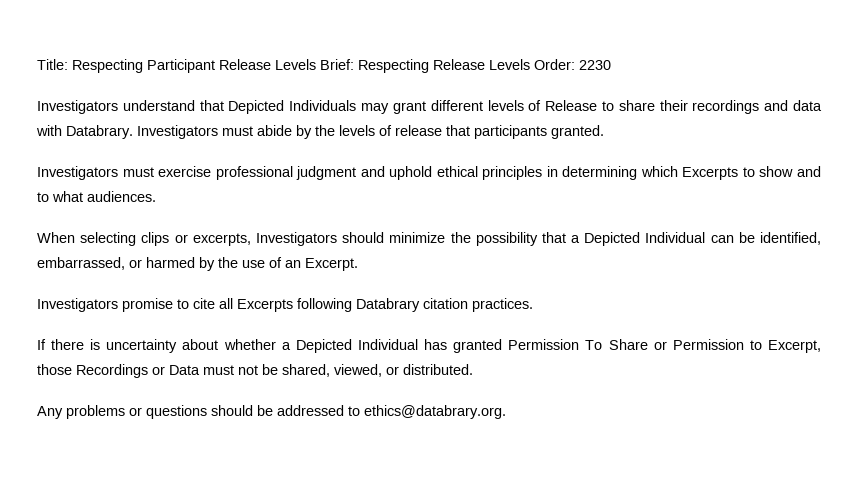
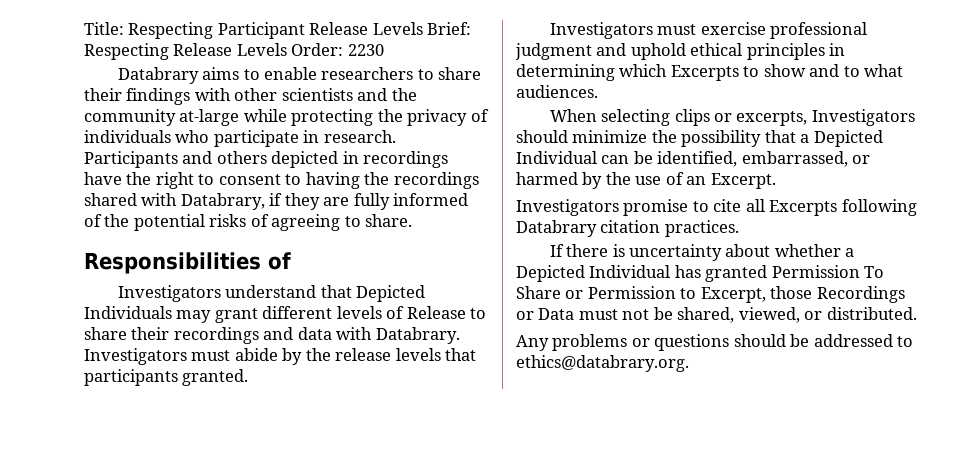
(611, 65) none -> [117,67,482,84] [84,88,417,105] [84,109,489,126] [84,130,396,147] [84,151,449,168] [84,172,479,189] [84,193,469,210] [84,214,413,231] [84,252,291,274] // Databrary aims to enable researchers to share their findings with other scientists and the community at-large while protecting the privacy of individuals who participate in research. Participants and others depicted in recordings have the right to consent to having the recordings shared with Databrary, if they are fully informed of the potential risks of agreeing to share. // Responsibilities of
[339,125,442,136] levels of release -> [335,348,441,361] release levels

